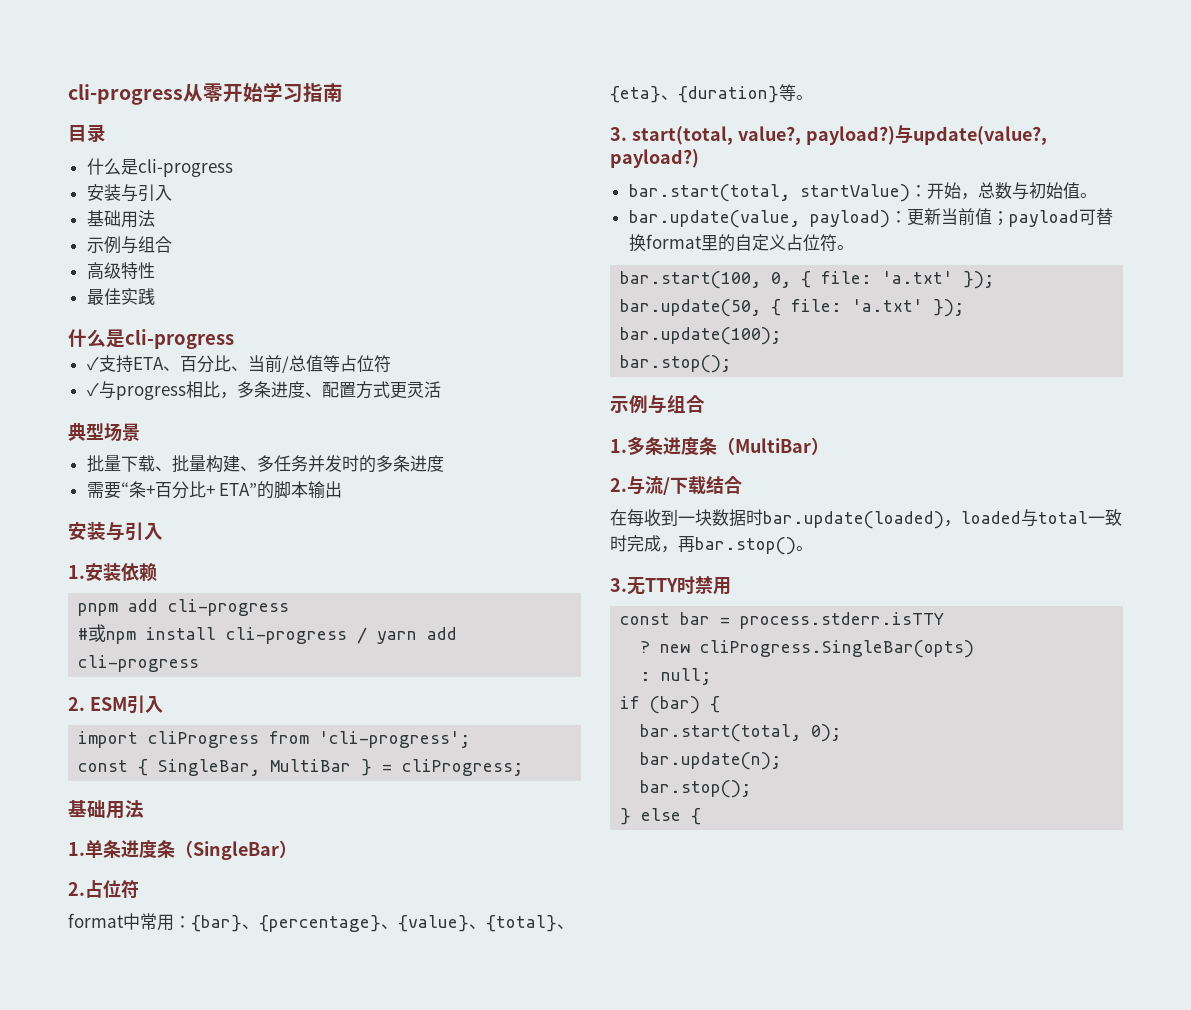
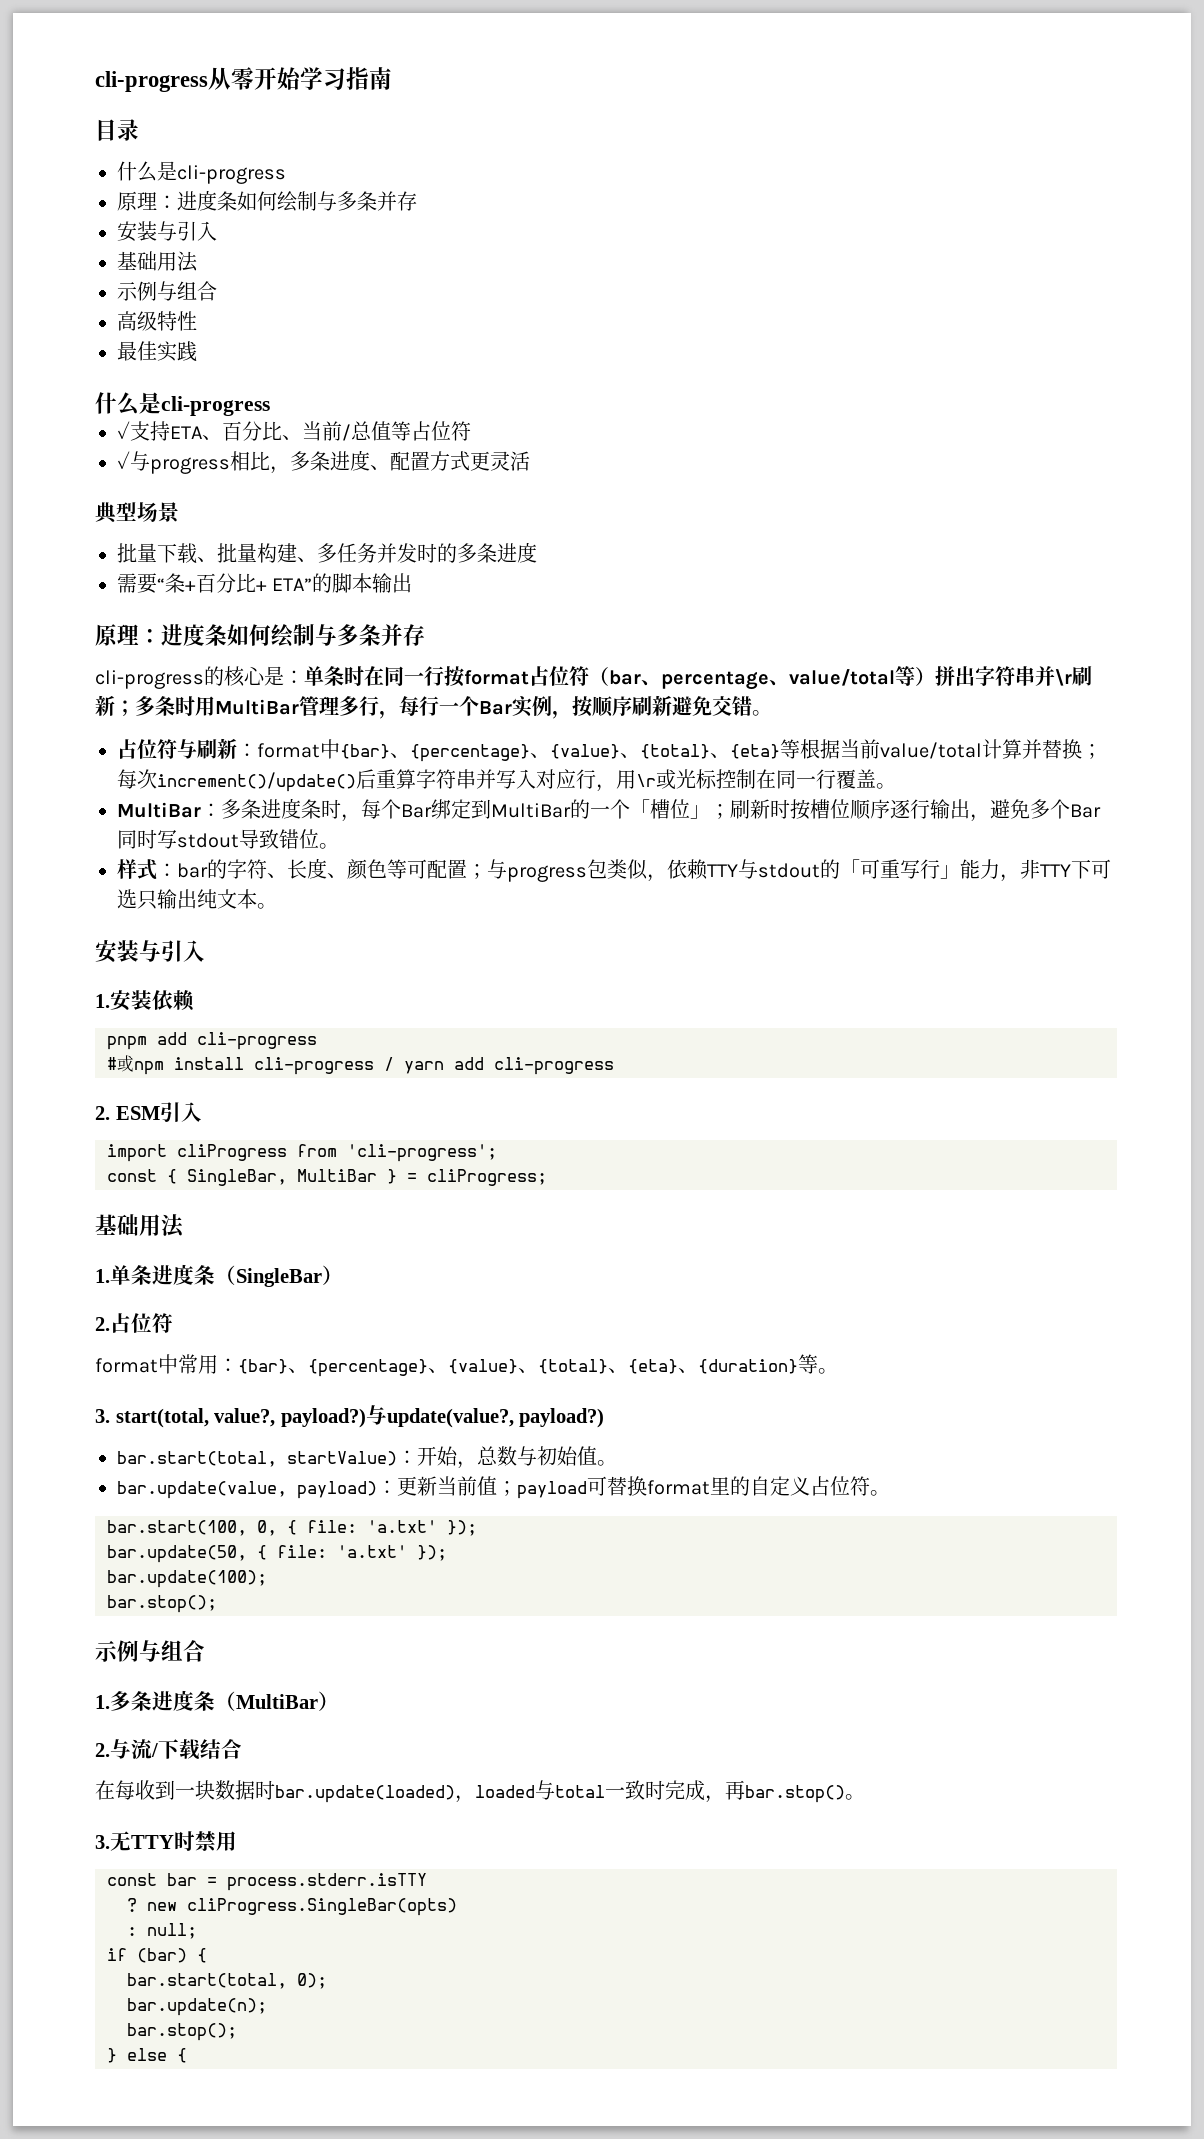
(233, 168) none -> [117,190,417,212] // 原理：进度条如何绘制与多条并存
(343, 489) none -> [95,624,425,648] [95,666,1092,690] [95,695,772,719] [117,738,1102,762] [117,769,896,792] [117,798,1101,822] [117,829,339,849] [117,858,1111,882] [117,889,277,910] // 原理：进度条如何绘制与多条并存 // cli-progress的核心是：单条时在同一行按format占位符（bar、percentage、value/total等）拼出字符串并\r刷新；多条时用MultiBar管理多行，每行一个Bar实例，按顺序刷新避免交错。 // 占位符与刷新：format中{bar}、{percentage}、{value}、{total}、{eta}等根据当前value/total计算并替换；每次increment()/update()后重算字符串并写入对应行，用\r或光标控制在同一行覆盖。 // MultiBar：多条进度条时，每个Bar绑定到MultiBar的一个「槽位」；刷新时按槽位顺序逐行输出，避免多个Bar同时写stdout导致错位。 // 样式：bar的字符、长度、颜色等可配置；与progress包类似，依赖TTY与stdout的「可重写行」能力，非TTY下可选只输出纯文本。

